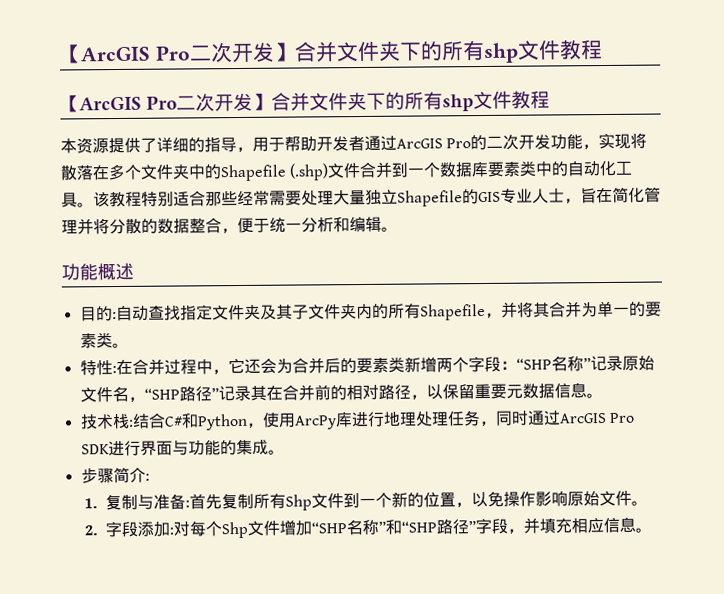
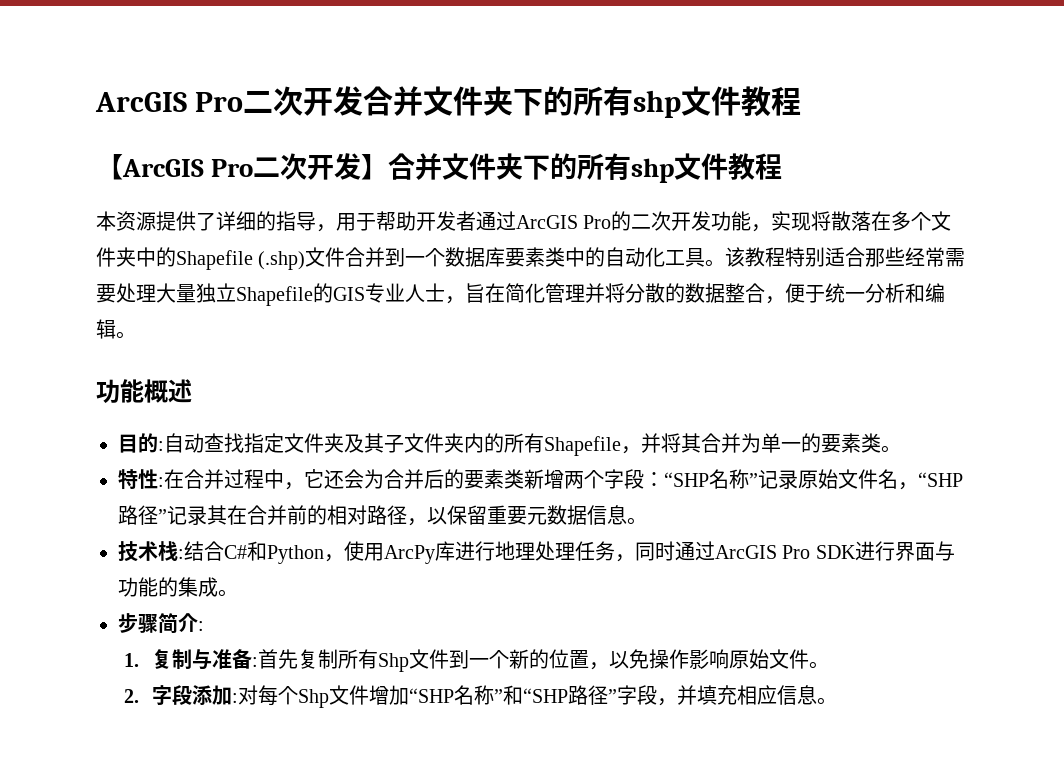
[59,42,296,64] 【ArcGIS Pro二次开发】 -> [95,86,364,116] ArcGIS Pro二次开发

